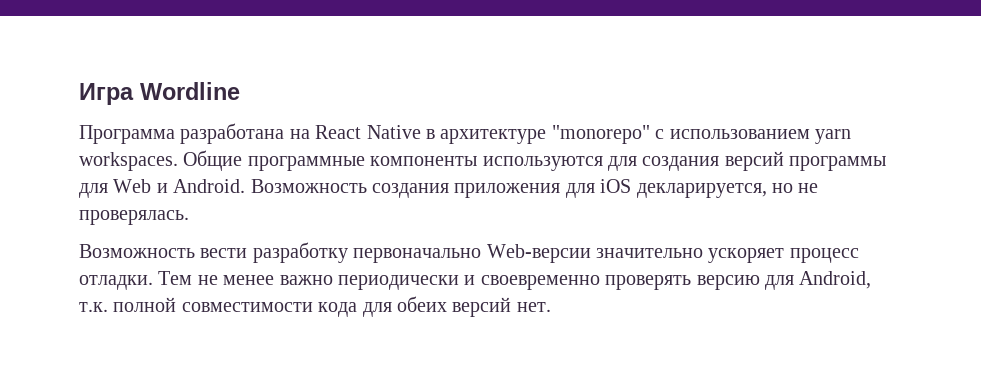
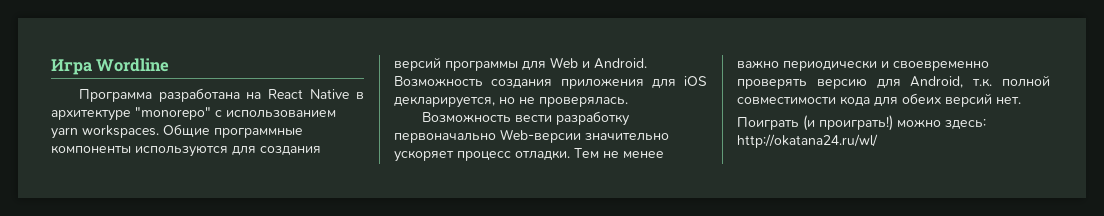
(551, 307) none -> [737,115,986,131] [737,134,878,148] // Поиграть (и проиграть!) можно здесь: http://okatana24.ru/wl/

